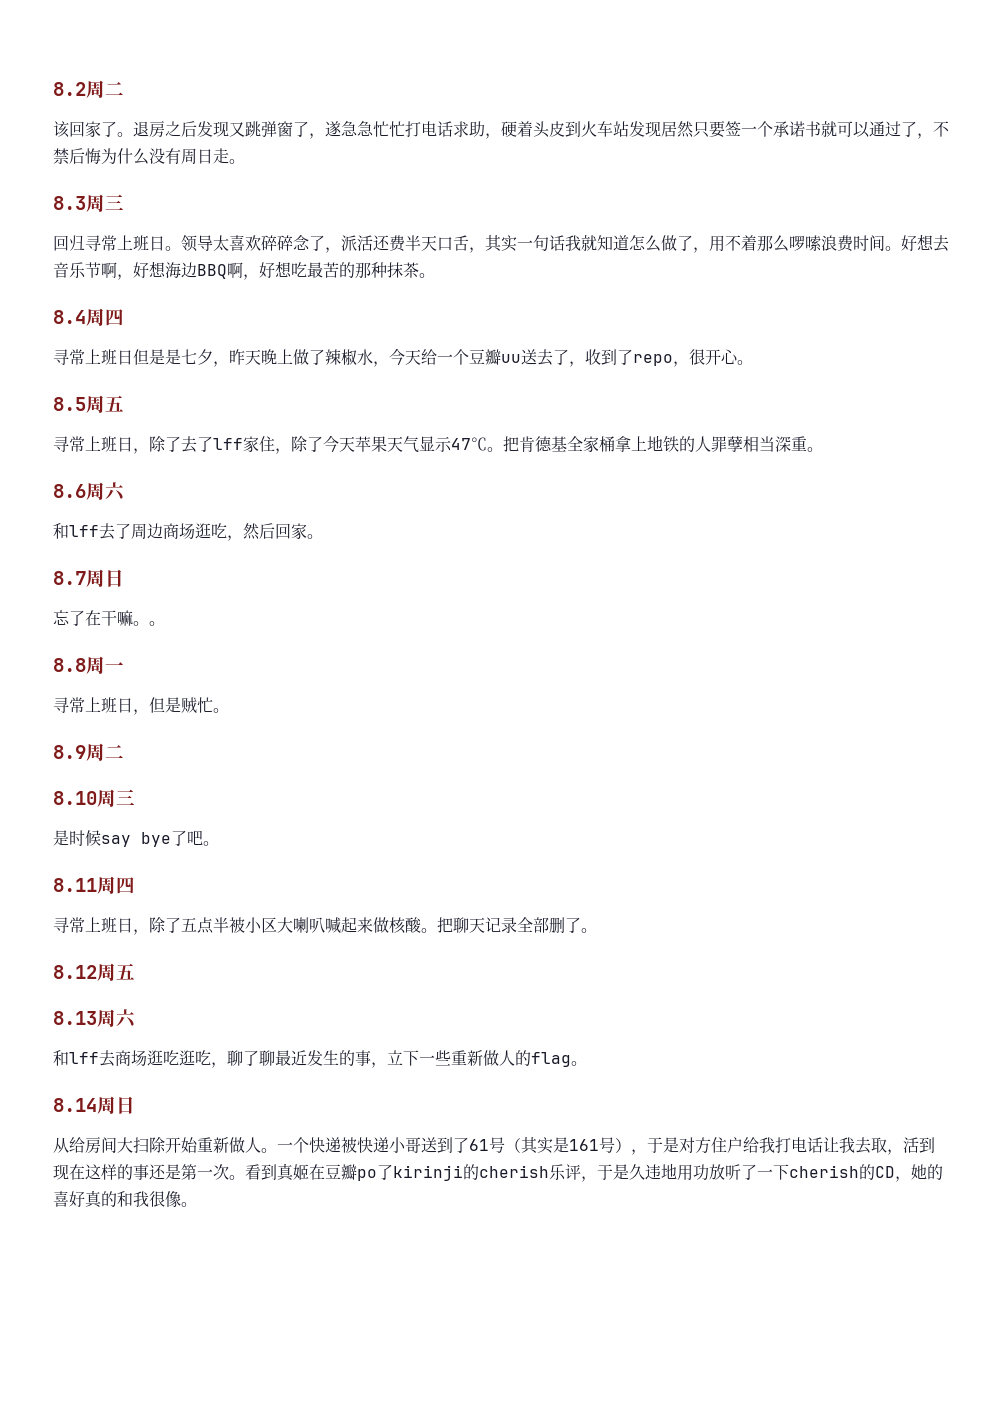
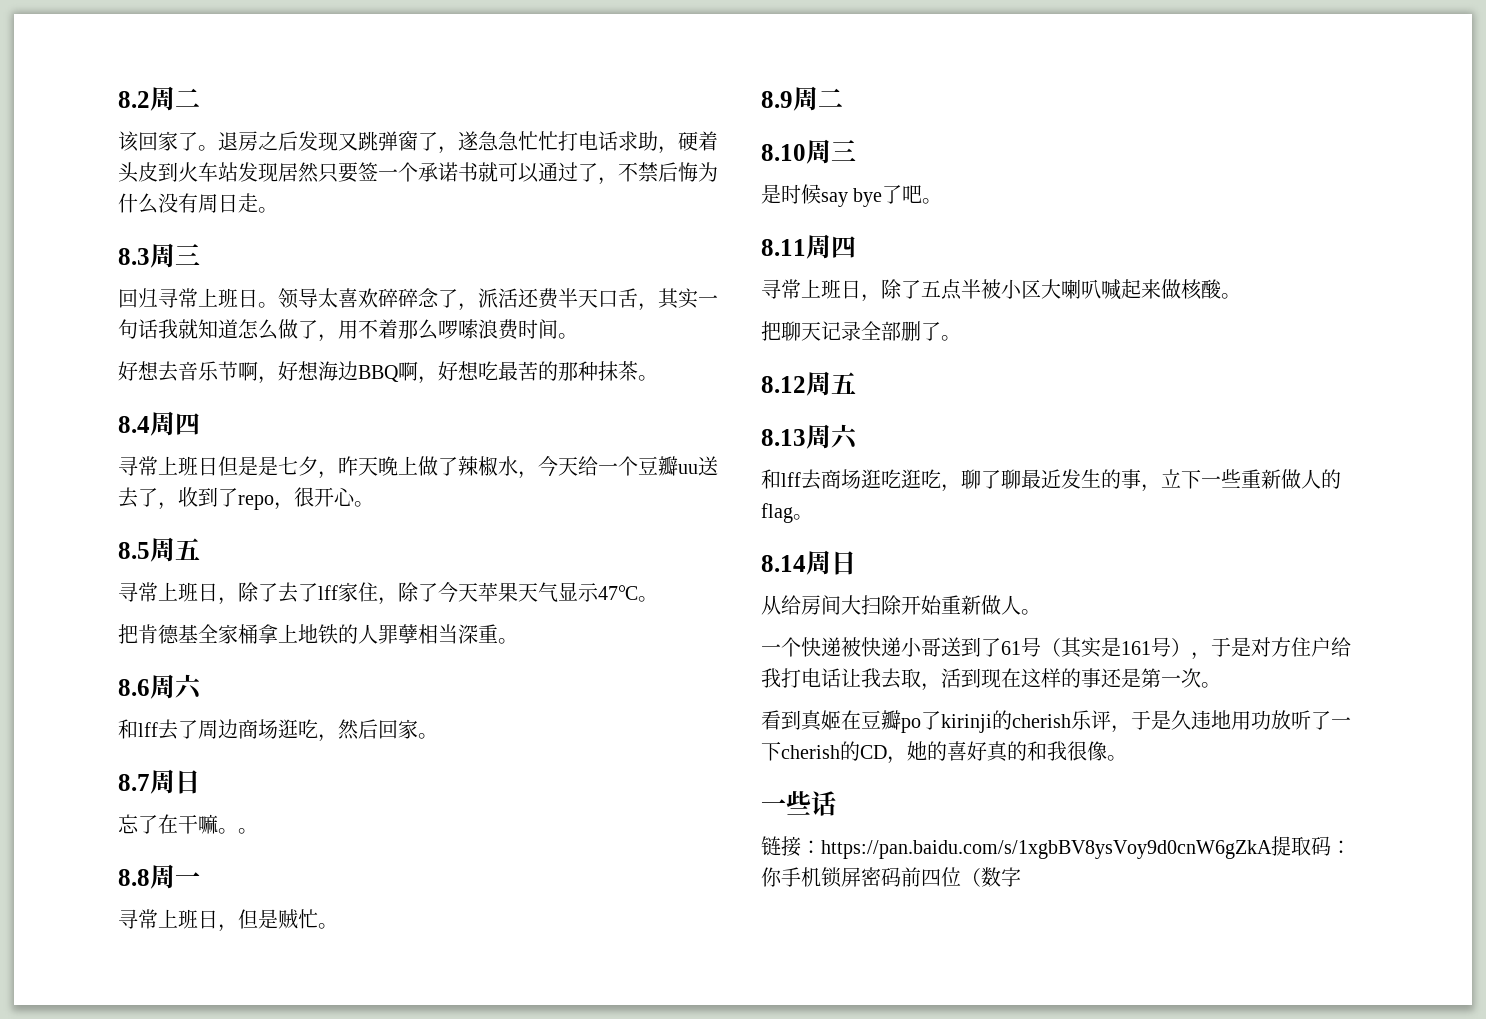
(901, 248) none -> (578, 336) //
(503, 449) none -> (658, 599) //
(437, 930) none -> (1241, 296) //
(277, 1150) none -> (1041, 612) //
(245, 1177) none -> (1221, 685) //
(197, 1204) none -> [761,791,836,816] [761,836,1351,859] [761,867,1021,888] // 一些话 // 链接：https://pan.baidu.com/s/1xgbBV8ysVoy9d0cnW6gZkA提取码：你手机锁屏密码前四位（数字

